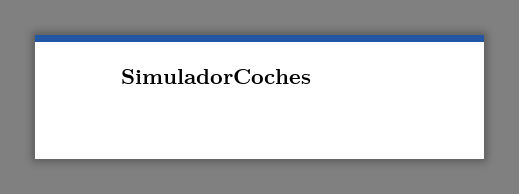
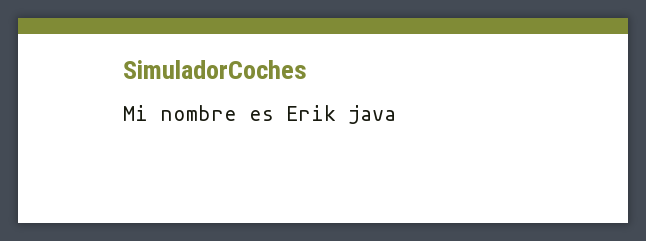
(311, 76) none -> [123,105,396,124] // Mi nombre es Erik java

